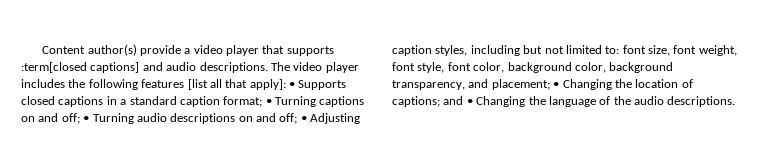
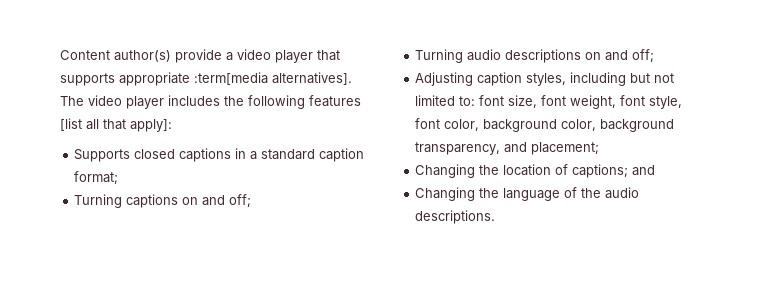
[21,62,268,73] :term[closed captions] and audio descriptions. -> [119,72,352,86] appropriate :term[media alternatives].
[289,82,295,88] • -> (172, 125) //
[265,99,272,105] • -> (119, 178) //
[83,116,90,122] • -> (252, 201) //
[300,116,307,122] • -> (655, 56) //
[553,82,560,88] • -> (600, 148) //
[466,99,473,105] • -> (656, 170) //

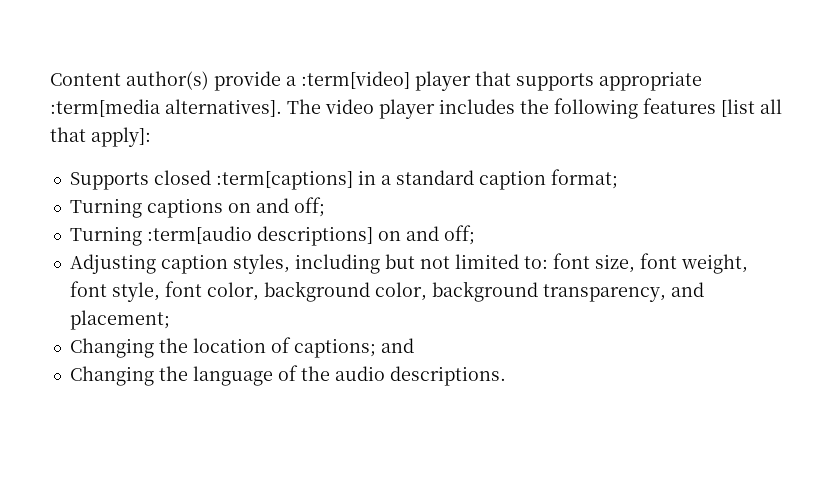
[237,49,271,60] video -> [301,71,410,89] :term[video]
[179,148,232,162] captions -> [215,170,353,190] :term[captions]
[467,49,582,63] audio descriptions -> [146,226,373,246] :term[audio descriptions]

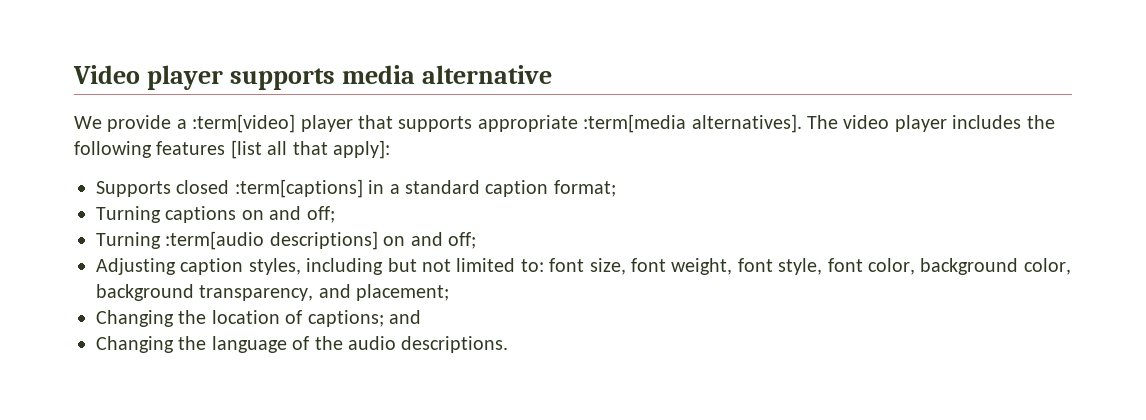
[50,71,209,90] Content author(s) -> [73,65,553,90] [74,116,102,129] Video player supports media alternative // We

